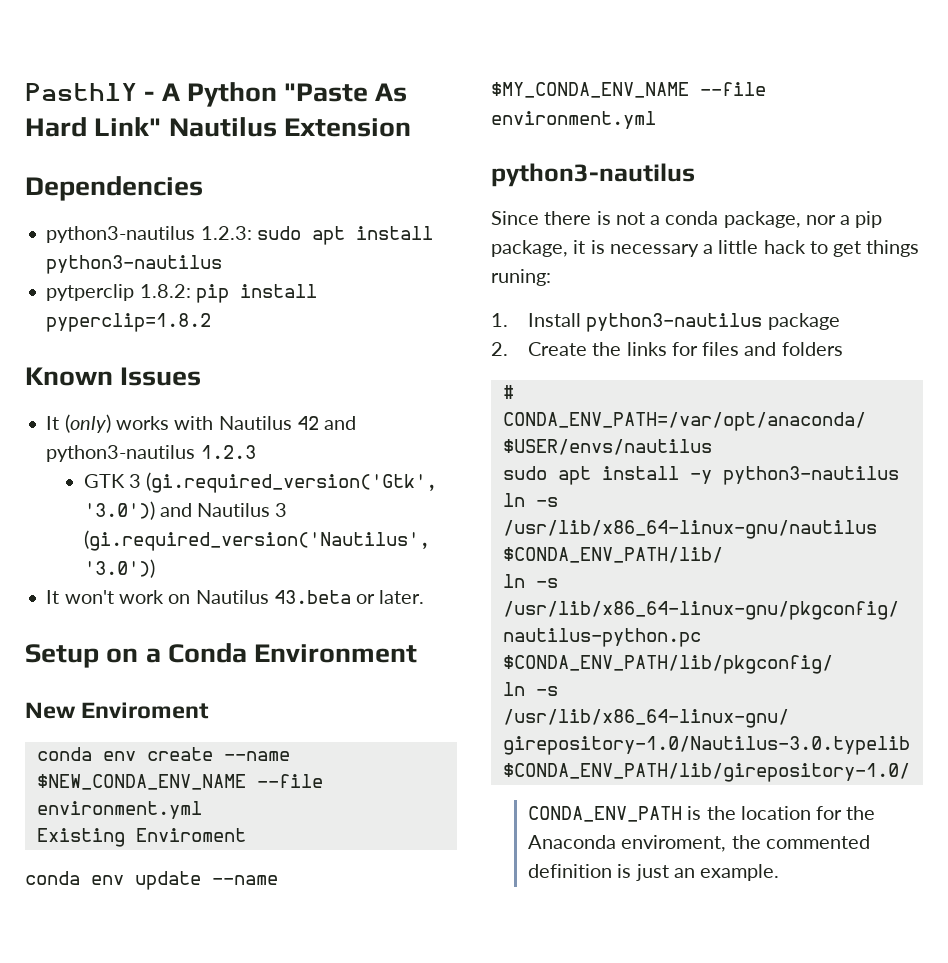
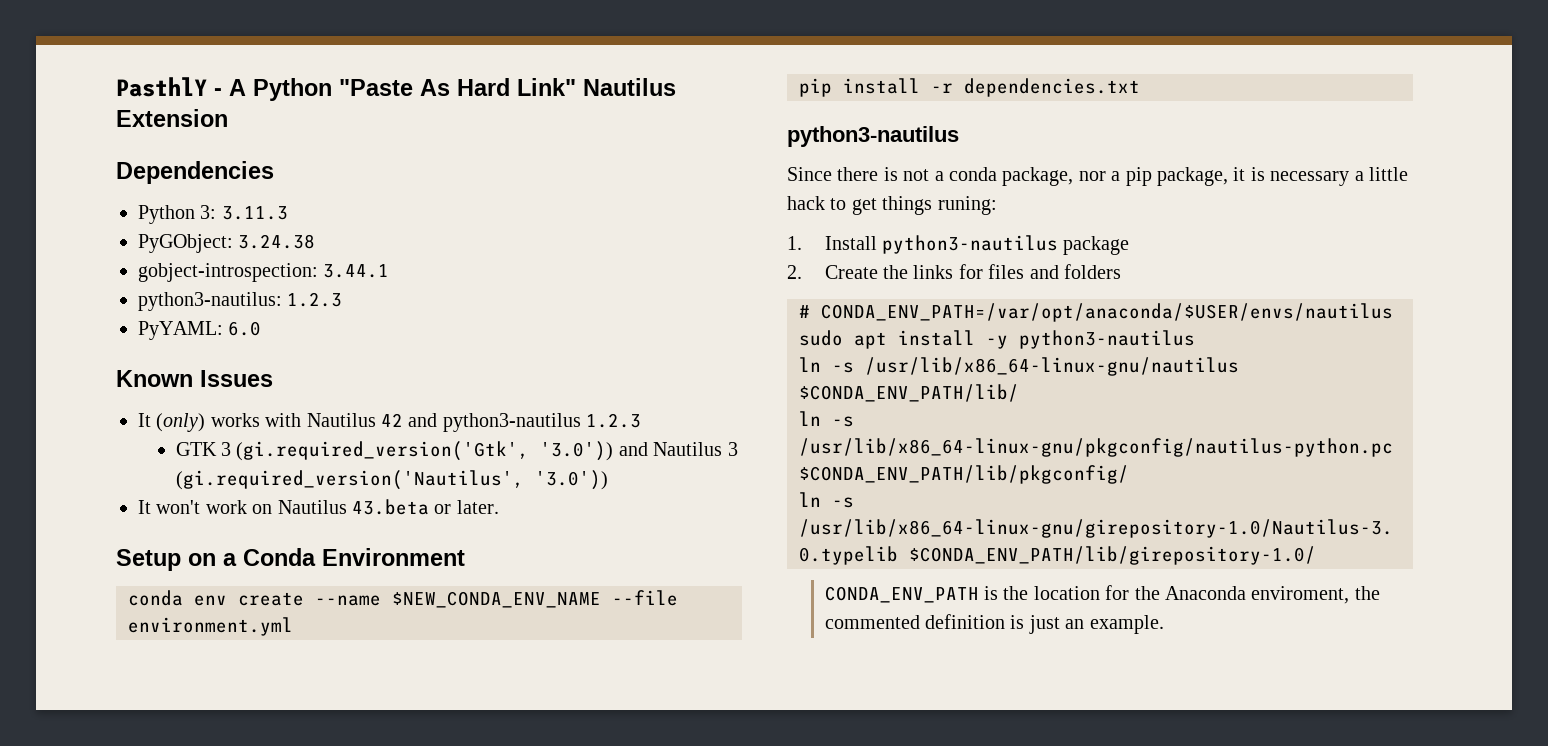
[46,226,433,245] [46,255,223,274] [46,284,317,303] [46,313,212,332] python3-nautilus 1.2.3: sudo apt install python3-nautilus // pytperclip 1.8.2: pip install pyperclip=1.8.2 -> [138,205,288,224] [138,234,316,253] [138,263,390,282] [138,292,343,311] [138,321,262,340] Python 3: 3.11.3 // PyGObject: 3.24.38 // gobject-introspection: 3.44.1 // python3-nautilus: 1.2.3 // PyYAML: 6.0
[25,702,210,719] // New Enviroment -> (465, 557) none
[36,828,246,847] [25,871,278,890] [491,82,766,98] [491,111,656,129] Existing Enviroment // conda env update --name $MY_CONDA_ENV_NAME --file environment.yml -> [799,78,1140,97] pip install -r dependencies.txt

